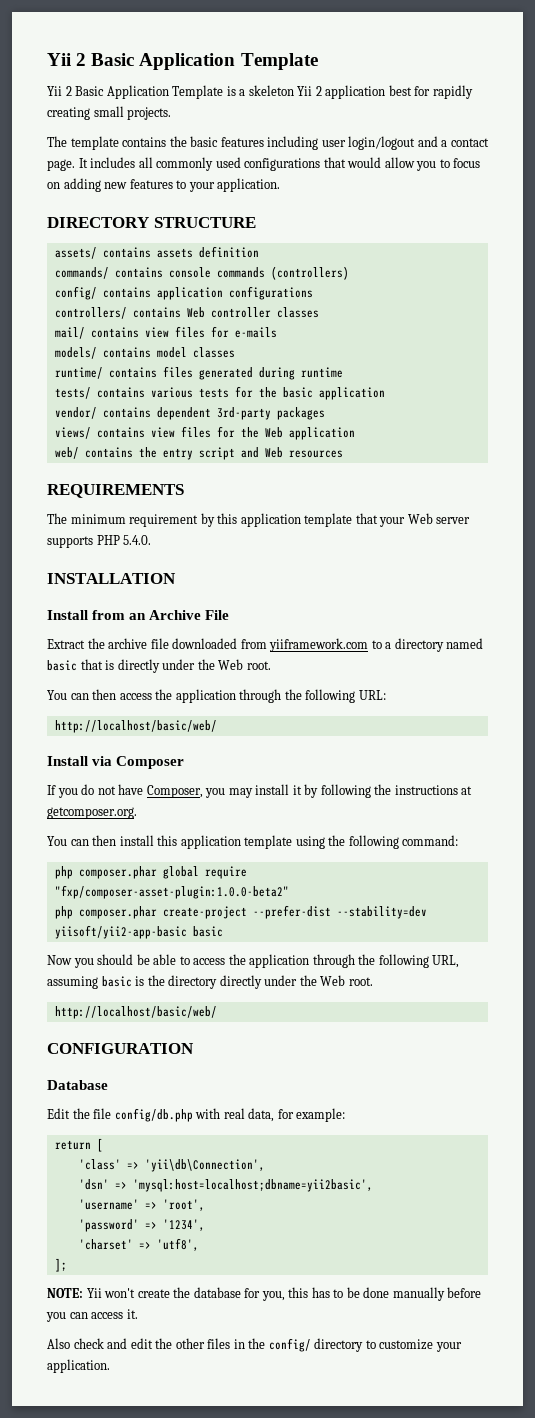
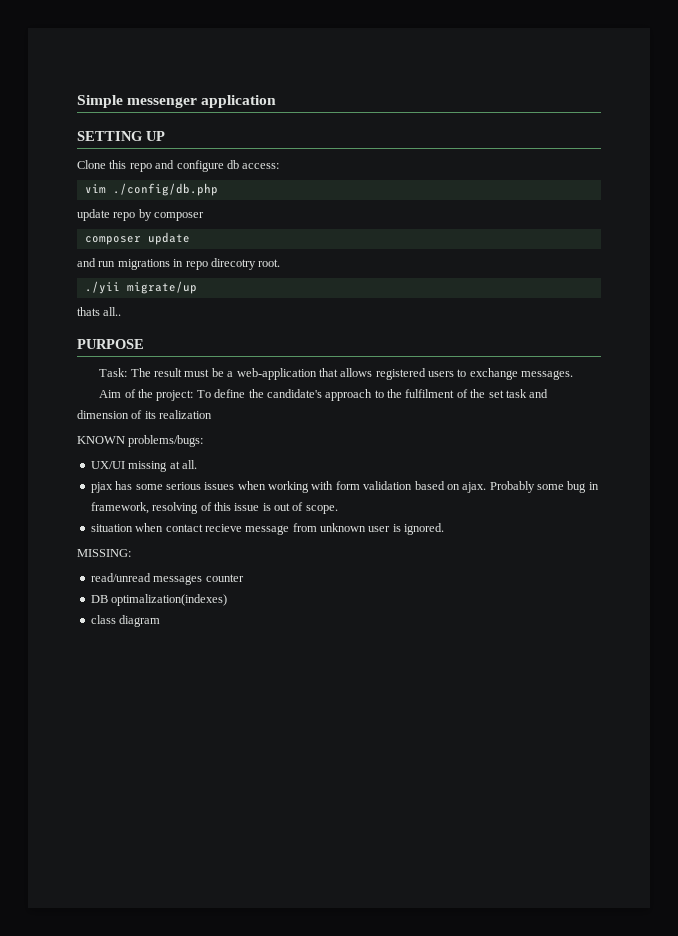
[47,53,318,70] [47,85,473,99] [47,106,172,120] [47,136,489,150] [47,157,481,171] [47,178,281,192] [47,217,256,228] [54,246,259,259] [54,266,349,280] [54,286,313,300] [54,307,319,319] [54,326,277,339] [54,347,235,359] [54,366,343,380] [54,386,385,400] [54,407,325,420] [54,426,355,440] [54,447,343,460] [47,484,184,498] [47,513,471,527] [47,535,152,548] [47,573,176,584] [47,610,230,620] [47,638,484,652] [47,659,271,673] [47,689,386,703] [54,720,217,733] [47,756,185,769] [47,784,473,798] [47,807,137,819] [47,835,459,849] [54,866,247,879] [54,885,289,899] [54,905,427,919] [54,925,223,939] [47,954,460,968] [47,975,373,989] [54,1006,217,1019] [47,1043,194,1054] [47,1080,108,1090] [47,1108,346,1122] [54,1138,103,1152] [78,1159,265,1172] [78,1179,373,1192] [78,1199,205,1211] [78,1219,205,1232] [78,1238,199,1251] [54,1258,67,1272] [47,1287,482,1301] [46,1309,138,1322] [47,1338,462,1352] [47,1359,110,1373] Yii 2 Basic Application Template // Yii 2 Basic Application Template is a skeleton Yii 2 application best for rapidly creating small projects. // The template contains the basic features including user login/logout and a contact page. It includes all commonly used configurations that would allow you to focus on adding new features to your application. // DIRECTORY STRUCTURE // assets/ contains assets definition // commands/ contains console commands (controllers) // config/ contains application configurations // controllers/ contains Web controller classes // mail/ contains view files for e-mails // models/ contains model classes // runtime/ contains files generated during runtime // tests/ contains various tests for the basic application // vendor/ contains dependent 3rd-party packages // views/ contains view files for the Web application // web/ contains the entry script and Web resources // REQUIREMENTS // The minimum requirement by this application template that your Web server supports PHP 5.4.0. // INSTALLATION // Install from an Archive File // Extract the archive file downloaded from yiiframework.com to a directory named basic that is directly under the Web root. // You can then access the application through the following URL: // http://localhost/basic/web/ // Install via Composer // If you do not have Composer, you may install it by following the instructions at getcomposer.org. // You can then install this application template using the following command: // php composer.phar global require "fxp/composer-asset-plugin:1.0.0-beta2" // php composer.phar create-project --prefer-dist --stability=dev yiisoft/yii2-app-basic basic // Now you should be able to access the application through the following URL, assuming basic is the directory directly under the Web root. // http://localhost/basic/web/ // CONFIGURATION // Database // Edit the file config/db.php with real data, for example: // return [ // 'class' => 'yii\db\Connection', // 'dsn' => 'mysql:host=localhost;dbname=yii2basic', // 'username' => 'root', // 'password' => '1234', // 'charset' => 'utf8', // ]; // NOTE: Yii won't create the database for you, this has to be done manually before you can access it. // Also check and edit the other files in the config/ directory to customize your application. -> [77,95,277,108] [77,131,165,141] [77,160,280,172] [84,183,218,196] [77,209,205,221] [84,232,190,245] [77,258,281,270] [84,281,197,294] [77,307,122,316] [77,339,144,349] [99,368,574,380] [99,389,549,401] [77,410,213,419] [77,435,204,447] [90,460,197,472] [90,481,599,493] [90,502,338,514] [90,523,445,535] [77,549,131,557] [90,573,244,585] [90,594,228,606] [90,615,161,627] Simple messenger application // SETTING UP // Clone this repo and configure db access: // vim ./config/db.php // update repo by composer // composer update // and run migrations in repo direcotry root. // ./yii migrate/up // thats all.. // PURPOSE // Task: The result must be a web-application that allows registered users to exchange messages. // Aim of the project: To define the candidate's approach to the fulfilment of the set task and dimension of its realization // KNOWN problems/bugs: // UX/UI missing at all. // pjax has some serious issues when working with form validation based on ajax. Probably some bug in framework, resolving of this issue is out of scope. // situation when contact recieve message from unknown user is ignored. // MISSING: // read/unread messages counter // DB optimalization(indexes) // class diagram

